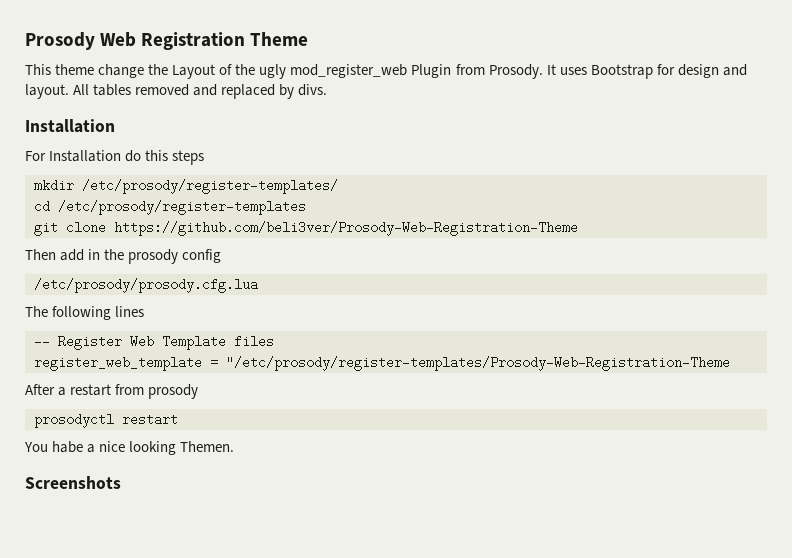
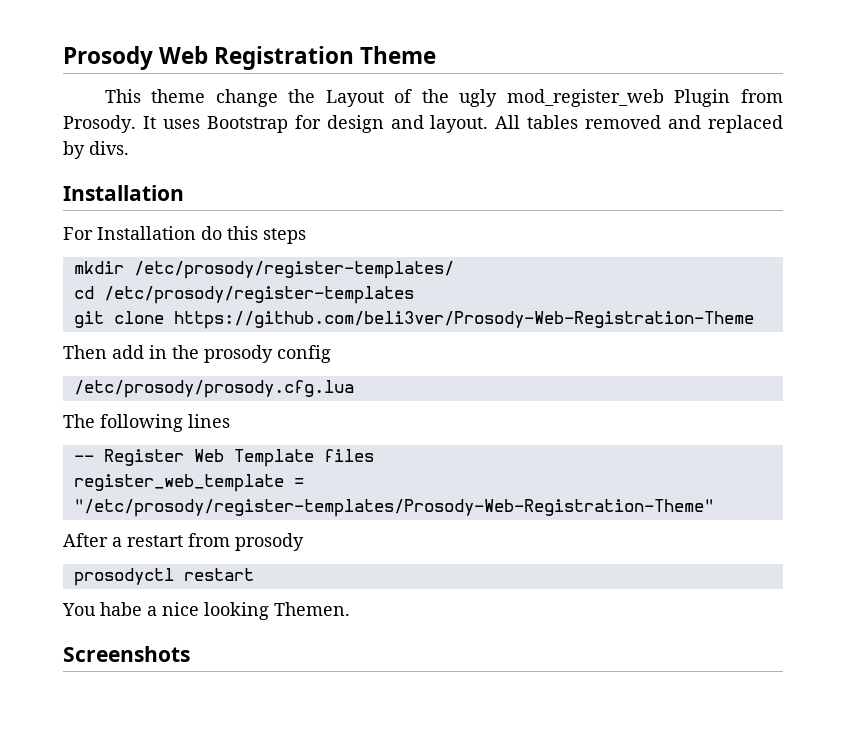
[226,356,730,371] "/etc/prosody/register-templates/Prosody-Web-Registration-Theme -> [73,499,714,517] "/etc/prosody/register-templates/Prosody-Web-Registration-Theme"

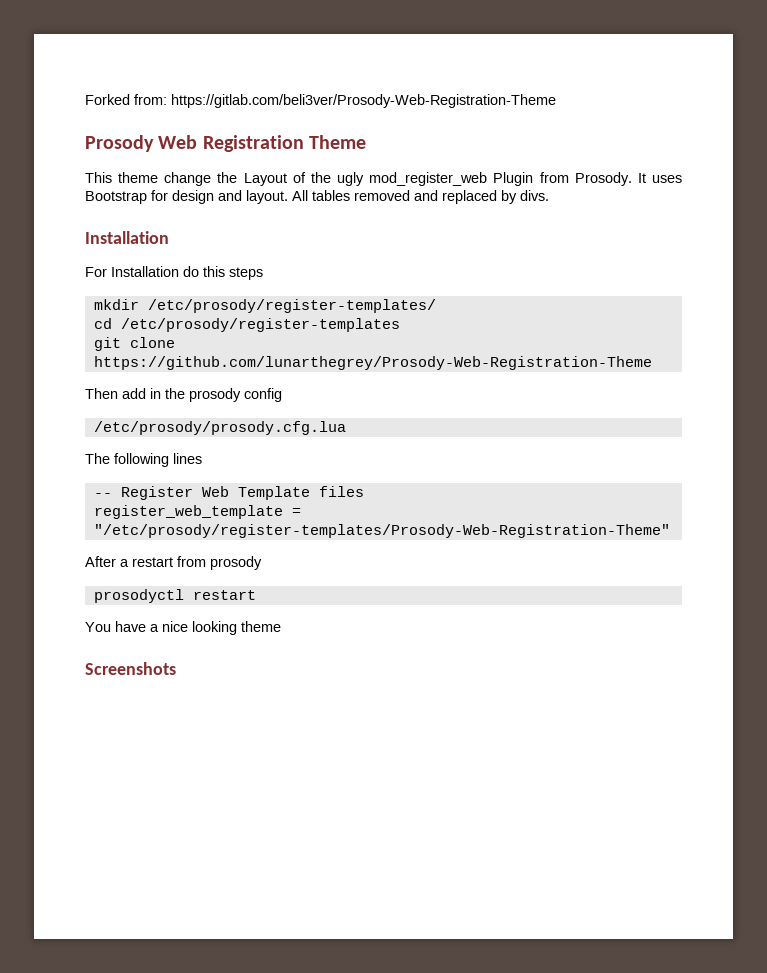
(63, 58) none -> [85,94,556,108] Forked from: https://gitlab.com/beli3ver/Prosody-Web-Registration-Theme //
[173,311,754,329] https://github.com/beli3ver/Prosody-Web-Registration-Theme -> [93,356,652,370] https://github.com/lunarthegrey/Prosody-Web-Registration-Theme
[100,602,142,616] habe -> [115,621,146,632] have
[274,602,350,616] Themen. -> [241,621,281,632] theme

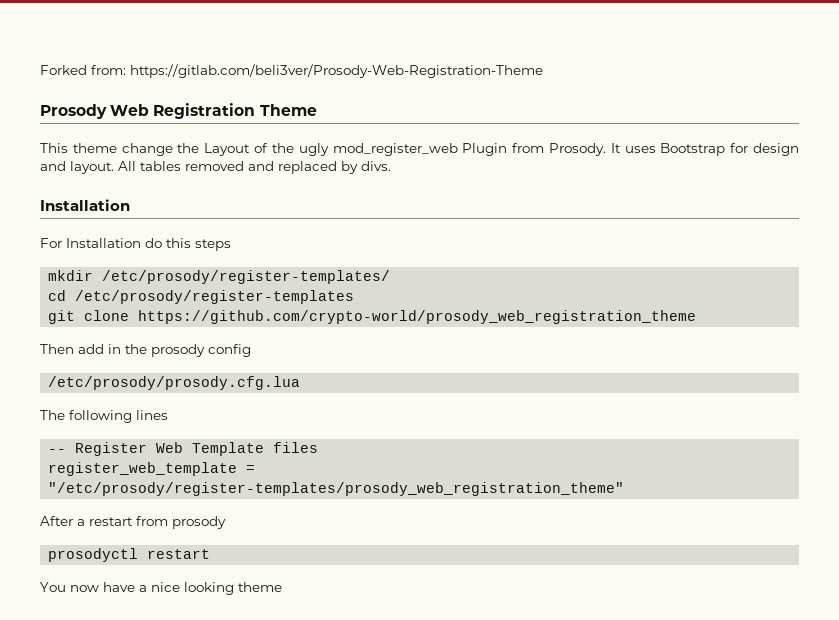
[93,356,652,370] https://github.com/lunarthegrey/Prosody-Web-Registration-Theme -> [138,310,697,324] https://github.com/crypto-world/prosody_web_registration_theme
[93,524,670,538] "/etc/prosody/register-templates/Prosody-Web-Registration-Theme" -> [48,482,625,496] "/etc/prosody/register-templates/prosody_web_registration_theme"
(111, 627) none -> [70,585,99,592] now
[85,662,176,675] // Screenshots -> (282, 587) none

